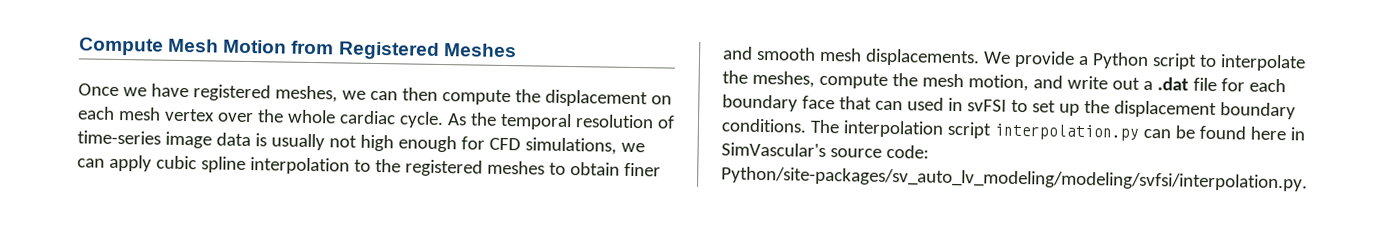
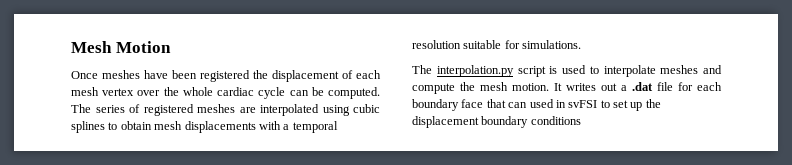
[78,37,164,56] Compute -> (71, 47) none
[291,40,517,60] [78,83,672,108] from Registered Meshes // Once we have registered meshes, we can then compute the displacement on -> [71,70,353,82] // Once meshes have been registered the displacement of
[398,111,675,131] [77,130,645,155] [77,154,661,177] [722,46,1306,72] [722,70,1108,92] cycle. As the temporal resolution of time-series image data is usually not high enough for CFD simulations, we can apply cubic spline interpolation to the registered meshes to obtain finer and smooth mesh displacements. We provide a Python script to interpolate the meshes, compute the mesh motion, and write -> [258,87,381,99] [71,104,380,116] [71,121,338,133] [412,40,582,49] [412,65,722,77] [412,82,596,94] cycle can be computed. The series of registered meshes are interpolated using cubic splines to obtain mesh displacements with a temporal resolution suitable for simulations. // The interpolation.py script is used to interpolate meshes and compute the mesh motion. It writes
[721,118,1306,141] [721,142,929,159] [721,166,1308,192] conditions. The interpolation script interpolation.py can be found here in SimVascular's source code: Python/site-packages/sv_auto_lv_modeling/modeling/svfsi/interpolation.py. -> [530,116,581,125] conditions

